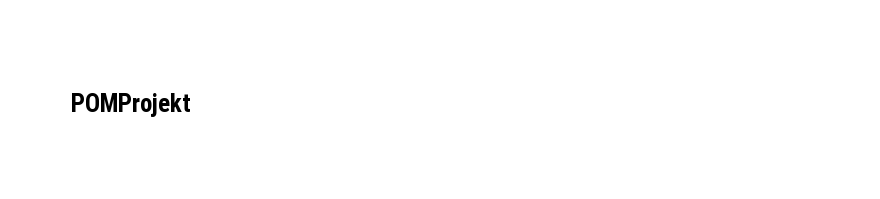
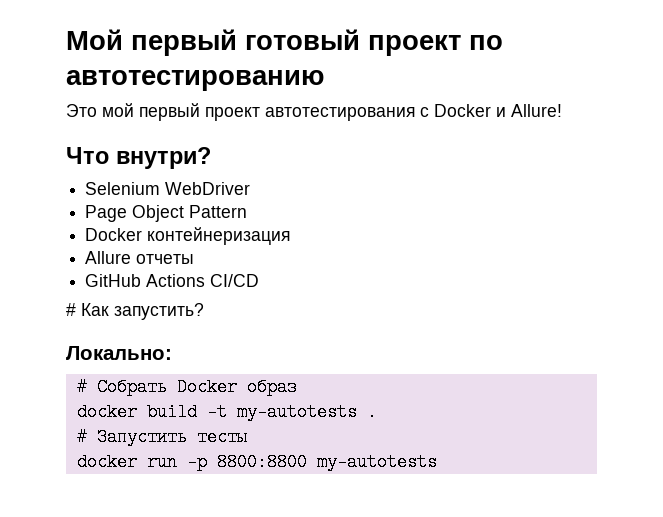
[71,93,191,117] POMProjekt -> [66,29,503,56] [66,70,324,91] [66,103,562,121] [66,147,211,169] [85,182,251,195] [85,205,248,222] [85,227,291,245] [85,251,195,264] [85,274,260,287] [66,303,204,320] [66,346,172,360] [76,378,297,396] [76,403,377,421] [76,428,247,446] [76,453,437,471] Мой первый готовый проект по автотестированию // Это мой первый проект автотестирования с Docker и Allure! // Что внутри? // Selenium WebDriver // Page Object Pattern // Docker контейнеризация // Allure отчеты // GitHub Actions CI/CD // # Как запустить? // Локально: // # Собрать Docker образ // docker build -t my-autotests . // # Запустить тесты // docker run -p 8800:8800 my-autotests

